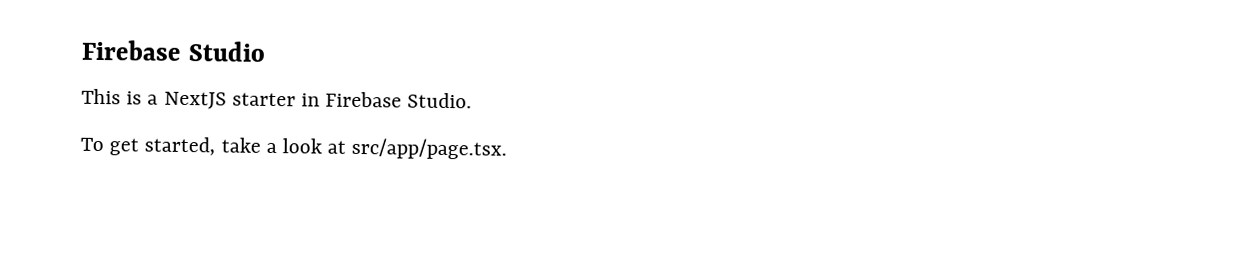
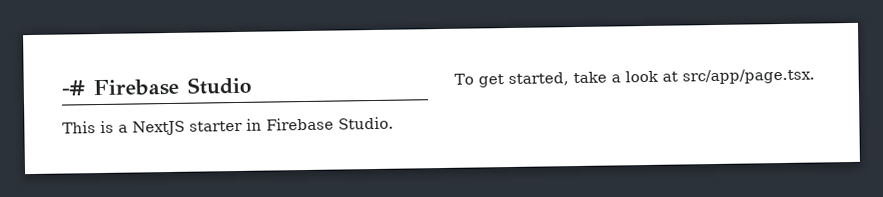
(81, 50) none -> [61,80,85,96] -#

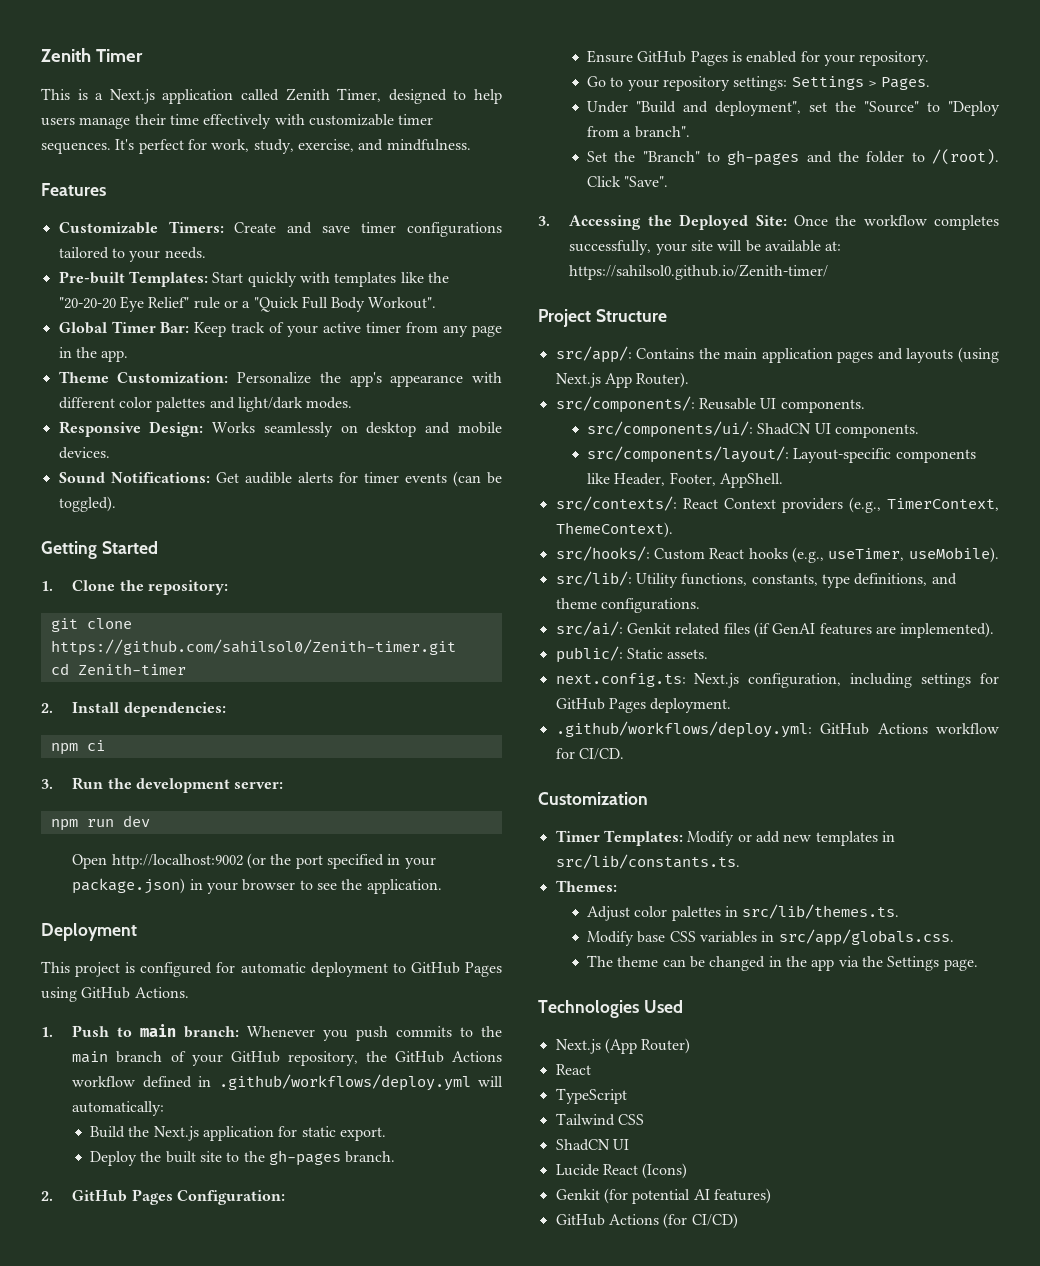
[61,76,252,97] -# Firebase Studio -> [41,48,143,62] Zenith Timer
[132,116,394,136] [454,68,815,88] NextJS starter in Firebase Studio. // To get started, take a look at src/app/page.tsx. -> [109,88,503,104] [41,114,434,129] [41,139,471,154] [41,183,106,196] [58,221,502,237] [58,247,206,262] [58,271,449,287] [58,296,437,312] [58,321,502,337] [58,347,129,362] [58,371,503,387] [58,397,353,412] [58,421,502,437] [58,447,110,459] [58,471,502,487] [58,496,116,512] [41,541,158,559] [41,580,229,595] [50,618,132,632] [50,639,456,656] [50,663,186,675] [41,702,226,717] [50,740,105,755] [41,777,284,793] [50,815,150,831] [72,853,436,869] [72,878,442,894] [41,923,137,941] [41,961,502,977] [41,987,189,1002] [41,1024,503,1041] [72,1051,502,1066] [72,1074,503,1091] [72,1101,165,1116] [89,1126,386,1141] [89,1150,396,1166] [41,1189,286,1205] [586,50,930,66] [586,76,931,91] [586,101,1000,116] [586,126,690,138] [586,149,999,166] [586,176,669,187] [538,214,999,230] [569,240,842,255] [569,264,829,280] [538,309,667,327] [555,346,999,363] [555,372,690,388] [555,396,865,413] [586,421,919,438] [586,446,976,463] [586,472,783,488] [555,496,999,513] [555,522,673,538] [555,546,999,563] [555,571,957,588] [555,598,700,613] [555,621,995,638] [555,646,709,663] [555,673,999,688] [555,698,732,713] [555,721,999,738] [555,748,624,760] [538,792,648,805] [555,830,895,846] [555,854,740,869] [555,880,617,892] [586,904,900,921] [586,929,954,946] [586,955,978,971] [538,1000,683,1018] [555,1038,691,1054] [555,1064,591,1075] [555,1088,627,1104] [555,1113,644,1126] [555,1139,629,1151] [555,1163,688,1179] [555,1188,771,1204] [555,1213,738,1229] Next.js application called Zenith Timer, designed to help users manage their time effectively with customizable timer sequences. It's perfect for work, study, exercise, and mindfulness. // Features // Customizable Timers: Create and save timer configurations tailored to your needs. // Pre-built Templates: Start quickly with templates like the "20-20-20 Eye Relief" rule or a "Quick Full Body Workout". // Global Timer Bar: Keep track of your active timer from any page in the app. // Theme Customization: Personalize the app's appearance with different color palettes and light/dark modes. // Responsive Design: Works seamlessly on desktop and mobile devices. // Sound Notifications: Get audible alerts for timer events (can be toggled). // Getting Started // 1. Clone the repository: // git clone https://github.com/sahilsol0/Zenith-timer.git // cd Zenith-timer // 2. Install dependencies: // npm ci // 3. Run the development server: // npm run dev // Open http://localhost:9002 (or the port specified in your package.json) in your browser to see the application. // Deployment // This project is configured for automatic deployment to GitHub Pages using GitHub Actions. // 1. Push to main branch: Whenever you push commits to the main branch of your GitHub repository, the GitHub Actions workflow defined in .github/workflows/deploy.yml will automatically: // Build the Next.js application for static export. // Deploy the built site to the gh-pages branch. // 2. GitHub Pages Configuration: // Ensure GitHub Pages is enabled for your repository. // Go to your repository settings: Settings > Pages. // Under "Build and deployment", set the "Source" to "Deploy from a branch". // Set the "Branch" to gh-pages and the folder to /(root). Click "Save". // 3. Accessing the Deployed Site: Once the workflow completes successfully, your site will be available at: https://sahilsol0.github.io/Zenith-timer/ // Project Structure // src/app/: Contains the main application pages and layouts (using Next.js App Router). // src/components/: Reusable UI components. // src/components/ui/: ShadCN UI components. // src/components/layout/: Layout-specific components like Header, Footer, AppShell. // src/contexts/: React Context providers (e.g., TimerContext, ThemeContext). // src/hooks/: Custom React hooks (e.g., useTimer, useMobile). // src/lib/: Utility functions, constants, type definitions, and theme configurations. // src/ai/: Genkit related files (if GenAI features are implemented). // public/: Static assets. // next.config.ts: Next.js configuration, including settings for GitHub Pages deployment. // .github/workflows/deploy.yml: GitHub Actions workflow for CI/CD. // Customization // Timer Templates: Modify or add new templates in src/lib/constants.ts. // Themes: // Adjust color palettes in src/lib/themes.ts. // Modify base CSS variables in src/app/globals.css. // The theme can be changed in the app via the Settings page. // Technologies Used // Next.js (App Router) // React // TypeScript // Tailwind CSS // ShadCN UI // Lucide React (Icons) // Genkit (for potential AI features) // GitHub Actions (for CI/CD)

